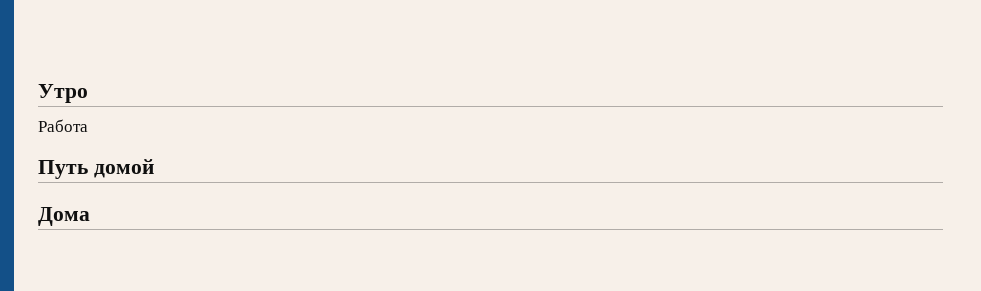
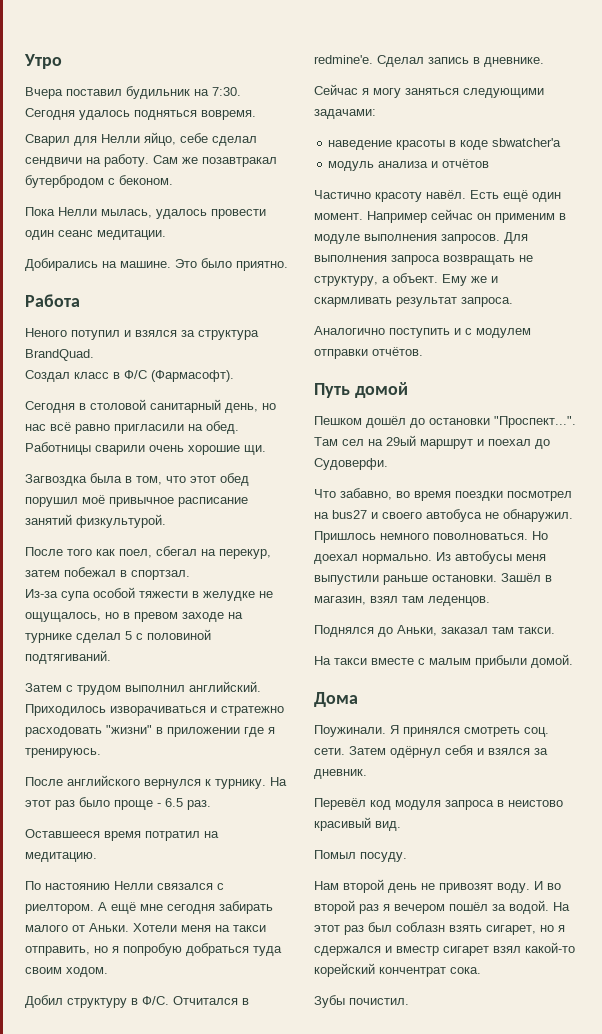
[38,119,88,132] [38,159,154,179] [38,207,90,226] Работа // Путь домой // Дома -> [25,86,241,99] [25,108,256,120] [25,132,257,146] [25,154,277,167] [25,175,173,188] [25,207,266,219] [25,230,166,240] [25,258,288,271] [25,294,80,307] [25,328,259,340] [25,349,94,361] [25,370,234,382] [25,399,276,413] [25,421,239,434] [25,442,266,455] [25,473,249,486] [25,495,248,507] [25,514,166,528] [25,546,271,559] [25,567,190,580] [25,587,273,601] [25,612,243,622] [25,629,211,643] [25,650,111,664] [25,681,261,695] [25,704,284,716] [25,725,275,737] [25,748,101,758] [25,775,287,789] [25,797,211,810] [25,829,219,841] [25,852,97,862] [25,881,224,890] [25,901,273,914] [25,923,266,932] [25,943,282,956] [25,967,108,977] [25,995,249,1008] [314,55,544,67] [314,84,544,98] [314,109,376,119] [328,138,562,150] [328,159,490,171] [314,190,561,202] [314,209,566,223] [314,232,528,244] [314,255,533,265] [314,273,498,286] [314,297,513,307] [314,326,531,338] [314,347,423,359] [314,382,408,398] [314,416,576,428] [314,435,550,449] [314,458,388,470] [314,488,572,501] [314,509,573,522] [314,531,548,543] [314,551,546,564] [314,573,552,585] [314,596,490,606] [314,625,555,637] [314,654,573,668] [314,692,358,707] [314,725,549,737] [314,745,548,758] [314,769,367,779] [314,798,563,810] [314,817,401,831] [314,850,407,862] [314,879,561,893] [314,900,570,914] [314,922,565,935] [314,942,575,956] [314,963,481,977] [314,995,409,1008] Вчера поставил будильник на 7:30. Сегодня удалось подняться вовремя. // Сварил для Нелли яйцо, себе сделал сендвичи на работу. Сам же позавтракал бутербродом с беконом. // Пока Нелли мылась, удалось провести один сеанс медитации. // Добирались на машине. Это было приятно. // Работа // Неного потупил и взялся за структура BrandQuad. // Создал класс в Ф/С (Фармасофт). // Сегодня в столовой санитарный день, но нас всё равно пригласили на обед. Работницы сварили очень хорошие щи. // Загвоздка была в том, что этот обед порушил моё привычное расписание занятий физкультурой. // После того как поел, сбегал на перекур, затем побежал в спортзал. // Из-за супа особой тяжести в желудке не ощущалось, но в превом заходе на турнике сделал 5 с половиной подтягиваний. // Затем с трудом выполнил английский. Приходилось изворачиваться и стратежно расходовать "жизни" в приложении где я тренируюсь. // После английского вернулся к турнику. На этот раз было проще - 6.5 раз. // Оставшееся время потратил на медитацию. // По настоянию Нелли связался с риелтором. А ещё мне сегодня забирать малого от Аньки. Хотели меня на такси отправить, но я попробую добраться туда своим ходом. // Добил структуру в Ф/С. Отчитался в redmine'е. Сделал запись в дневнике. // Сейчас я могу заняться следующими задачами: // наведение красоты в коде sbwatcher'а // модуль анализа и отчётов // Частично красоту навёл. Есть ещё один момент. Например сейчас он применим в модуле выполнения запросов. Для выполнения запроса возвращать не структуру, а объект. Ему же и скармливать результат запроса. // Аналогично поступить и с модулем отправки отчётов. // Путь домой // Пешком дошёл до остановки "Проспект...". Там сел на 29ый маршрут и поехал до Судоверфи. // Что забавно, во время поездки посмотрел на bus27 и своего автобуса не обнаружил. Пришлось немного поволноваться. Но доехал нормально. Из автобусы меня выпустили раньше остановки. Зашёл в магазин, взял там леденцов. // Поднялся до Аньки, заказал там такси. // На такси вместе с малым прибыли домой. // Дома // Поужинали. Я принялся смотреть соц. сети. Затем одёрнул себя и взялся за дневник. // Перевёл код модуля запроса в неистово красивый вид. // Помыл посуду. // Нам второй день не привозят воду. И во второй раз я вечером пошёл за водой. На этот раз был соблазн взять сигарет, но я сдержался и вместр сигарет взял какой-то корейский кончентрат сока. // Зубы почистил.

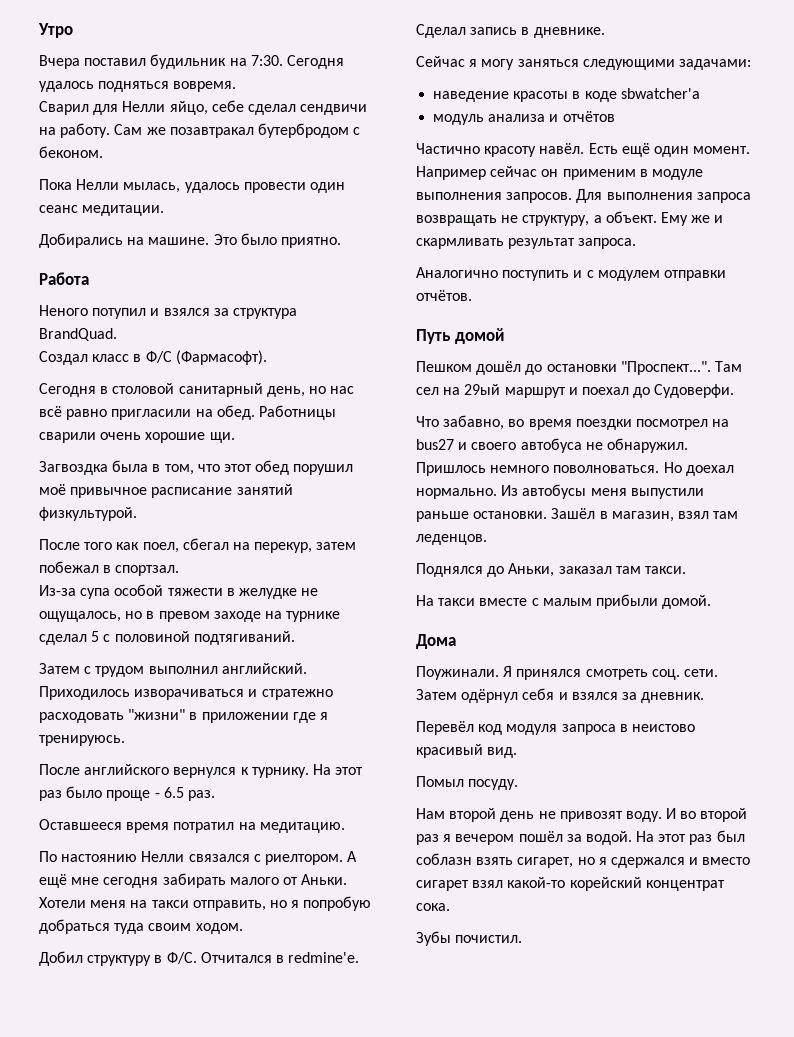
[396,946,439,956] вместр -> [702,857,751,865] вместо
[379,967,446,977] кончентрат -> [645,880,725,891] концентрат

